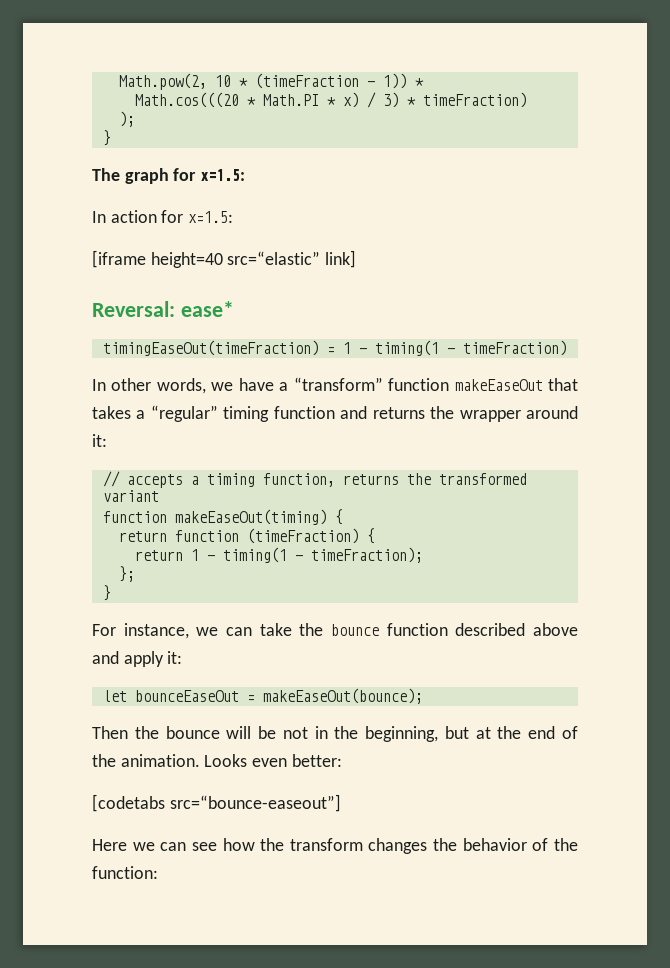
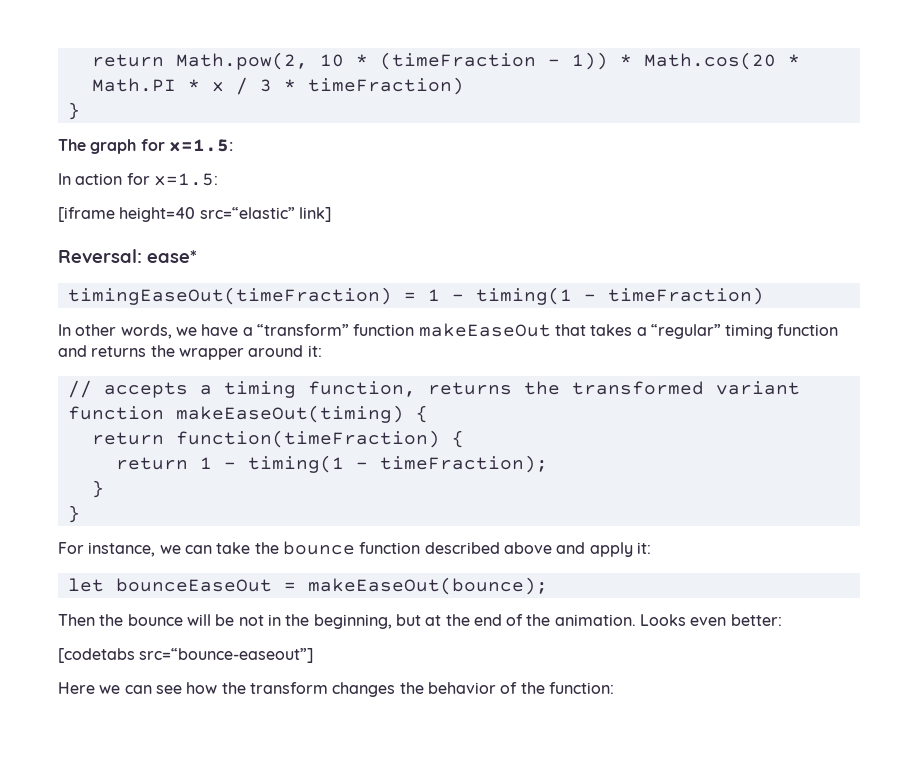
(118, 81) none -> [91,54,164,67] return
[134,92,239,108] // Math.cos(((20 -> [643,52,776,70] Math.cos(20
[342,92,399,108] x) / 3) -> [211,77,272,95] x / 3
[118,111,135,127] // ); -> (464, 86) none
[174,528,359,544] function (timeFraction) -> [175,430,440,448] function(timeFraction)
[118,566,135,582] }; -> [91,480,104,498] }

